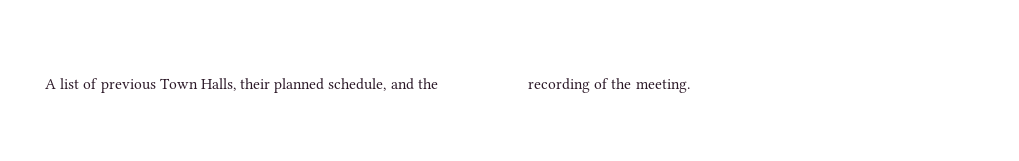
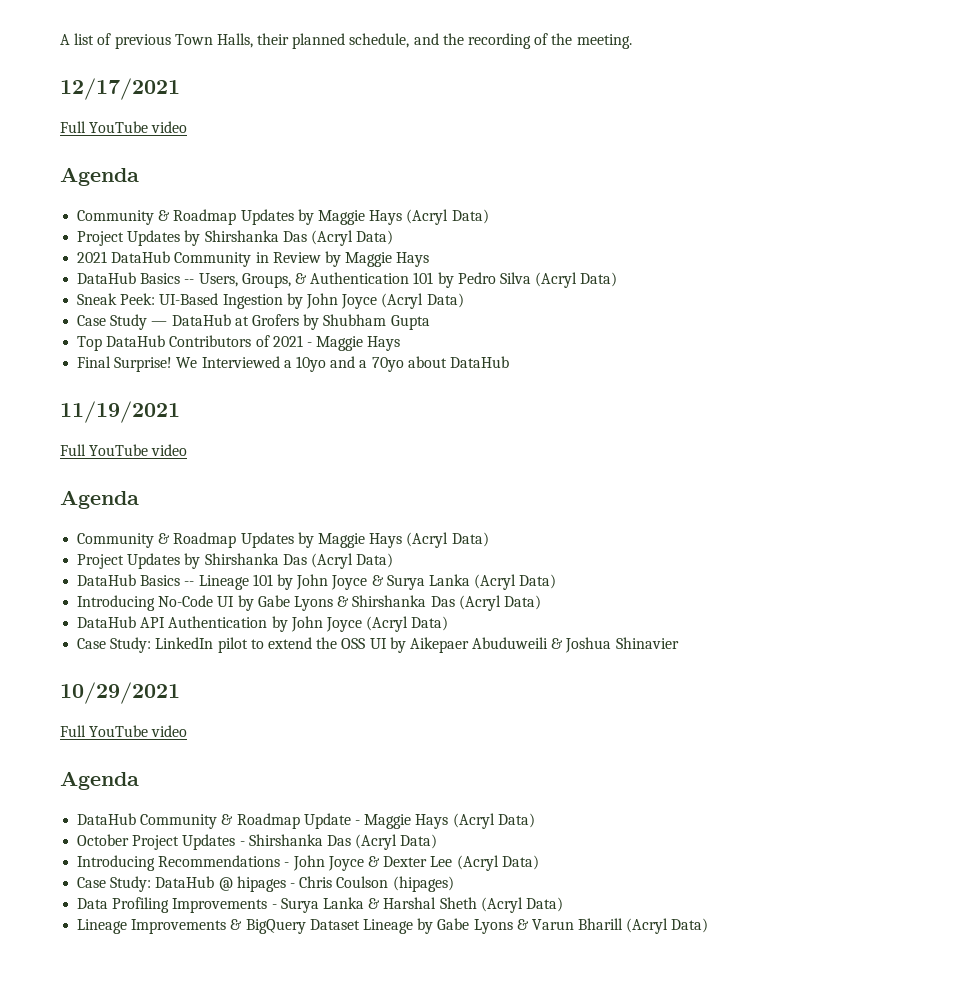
(690, 86) none -> [60,78,180,100] [60,121,188,133] [60,167,139,186] [77,209,489,225] [77,230,394,246] [77,251,430,267] [77,272,618,288] [77,293,464,309] [77,314,430,330] [77,335,401,351] [77,356,509,372] [60,401,180,423] [60,444,188,456] [60,490,139,509] [77,532,489,548] [77,553,394,569] [77,574,557,590] [77,595,541,611] [77,616,449,632] [77,637,679,653] [60,682,180,704] [60,725,188,737] [60,771,139,790] [77,813,535,829] [77,834,438,850] [77,855,539,871] [77,876,454,892] [77,897,563,913] [77,918,709,934] // 12/17/2021 // Full YouTube video // Agenda // Community & Roadmap Updates by Maggie Hays (Acryl Data) // Project Updates by Shirshanka Das (Acryl Data) // 2021 DataHub Community in Review by Maggie Hays // DataHub Basics -- Users, Groups, & Authentication 101 by Pedro Silva (Acryl Data) // Sneak Peek: UI-Based Ingestion by John Joyce (Acryl Data) // Case Study — DataHub at Grofers by Shubham Gupta // Top DataHub Contributors of 2021 - Maggie Hays // Final Surprise! We Interviewed a 10yo and a 70yo about DataHub // 11/19/2021 // Full YouTube video // Agenda // Community & Roadmap Updates by Maggie Hays (Acryl Data) // Project Updates by Shirshanka Das (Acryl Data) // DataHub Basics -- Lineage 101 by John Joyce & Surya Lanka (Acryl Data) // Introducing No-Code UI by Gabe Lyons & Shirshanka Das (Acryl Data) // DataHub API Authentication by John Joyce (Acryl Data) // Case Study: LinkedIn pilot to extend the OSS UI by Aikepaer Abuduweili & Joshua Shinavier // 10/29/2021 // Full YouTube video // Agenda // DataHub Community & Roadmap Update - Maggie Hays (Acryl Data) // October Project Updates - Shirshanka Das (Acryl Data) // Introducing Recommendations - John Joyce & Dexter Lee (Acryl Data) // Case Study: DataHub @ hipages - Chris Coulson (hipages) // Data Profiling Improvements - Surya Lanka & Harshal Sheth (Acryl Data) // Lineage Improvements & BigQuery Dataset Lineage by Gabe Lyons & Varun Bharill (Acryl Data)

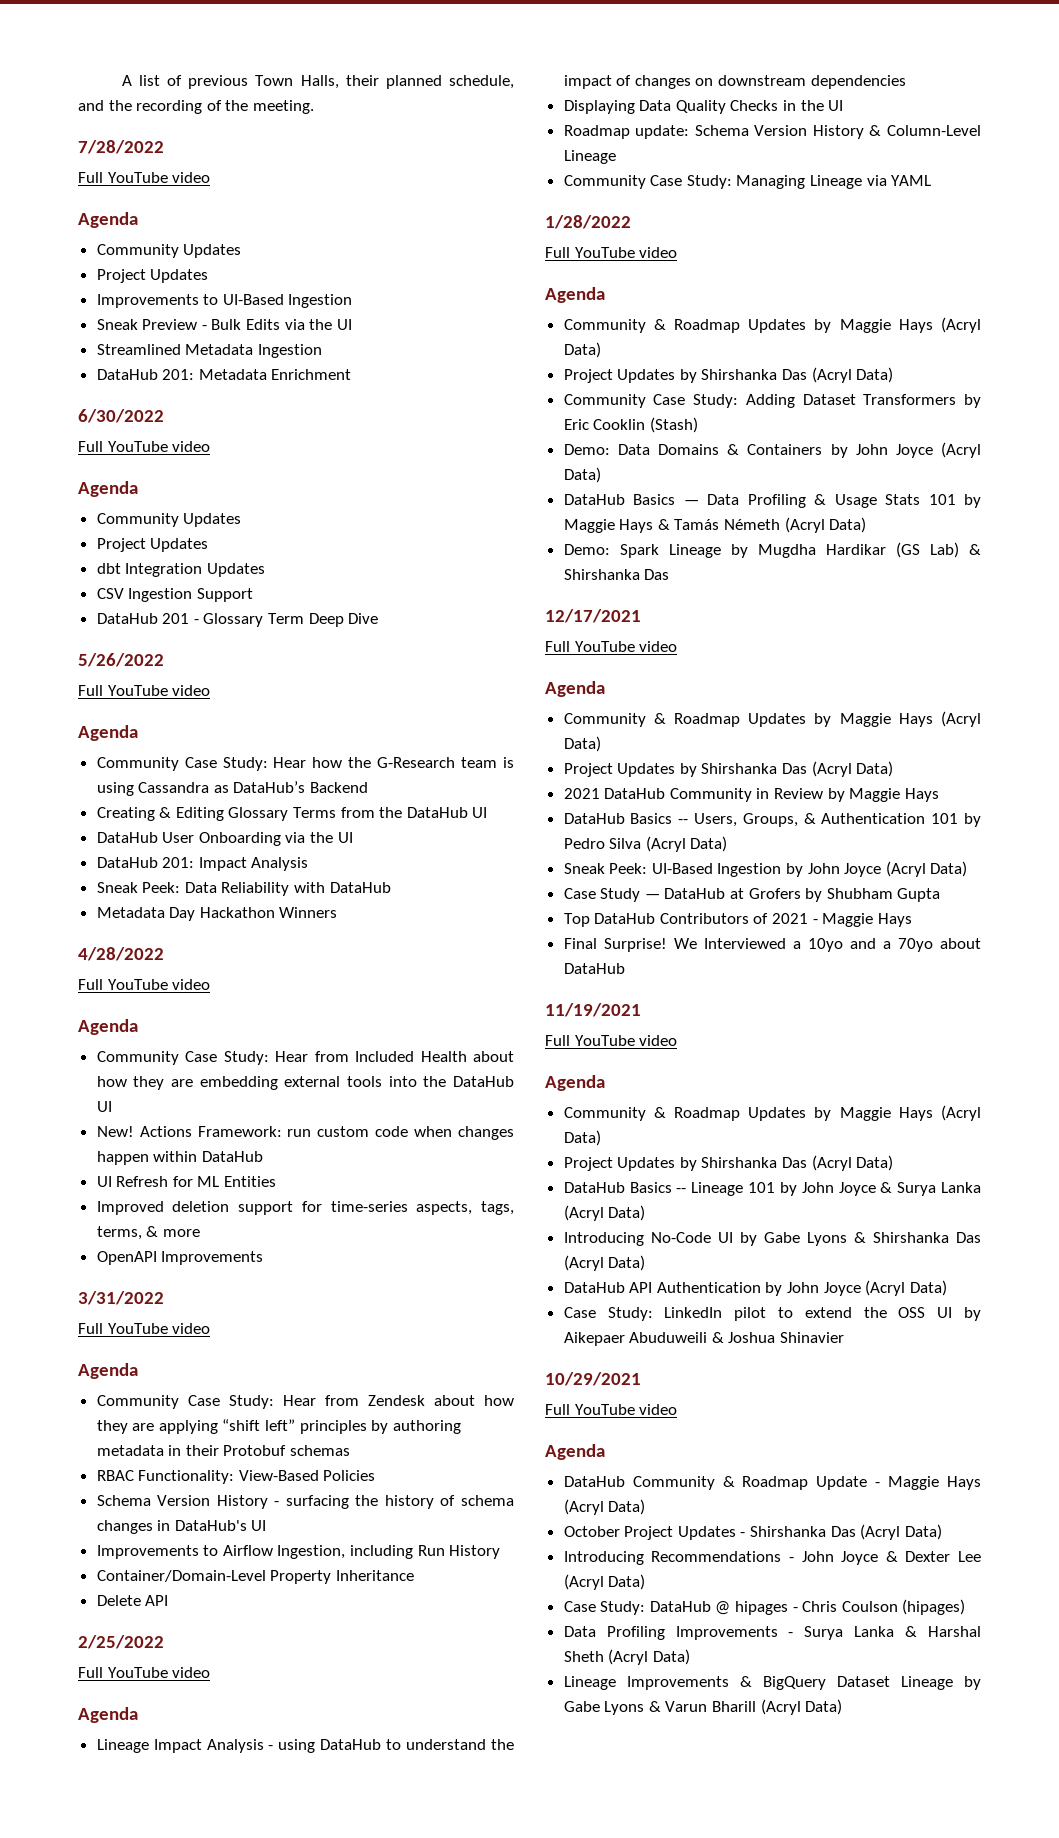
(632, 41) none -> [78,140,164,154] [78,172,211,183] [78,212,138,228] [96,244,242,258] [96,269,209,283] [96,294,353,308] [96,319,352,330] [96,344,322,358] [96,369,352,380] [78,409,164,423] [78,441,211,452] [78,481,138,497] [96,513,242,527] [96,538,209,552] [96,563,265,577] [96,588,253,602] [96,613,379,627] [78,653,164,667] [78,685,211,696] [78,725,138,741] [96,757,515,771] [96,781,369,796] [96,807,488,821] [96,832,353,846] [96,857,309,871] [96,882,391,896] [96,907,338,921] [78,947,164,961] [78,979,211,990] [78,1019,138,1035] [96,1051,514,1065] [96,1076,515,1090] [96,1101,112,1112] [96,1126,514,1140] [96,1151,263,1165] [96,1176,277,1187] [96,1201,514,1215] [96,1226,200,1240] [96,1251,264,1265] [78,1291,164,1305] [78,1323,211,1334] [78,1363,138,1379] [96,1395,514,1409] [96,1419,461,1434] [96,1445,351,1456] [96,1470,376,1484] [96,1495,515,1509] [96,1520,267,1534] [96,1545,501,1559] [96,1570,414,1584] [96,1595,169,1606] [78,1635,164,1649] [78,1667,211,1678] [78,1707,138,1723] [96,1739,514,1753] [563,75,906,89] [563,100,844,114] [563,125,981,139] [563,150,616,164] [563,175,932,189] [545,215,631,229] [545,247,678,258] [545,287,605,303] [563,317,982,333] [563,342,601,358] [563,367,894,383] [563,394,981,408] [563,417,698,433] [563,442,981,458] [563,467,601,483] [563,494,981,508] [563,517,867,533] [563,542,981,558] [563,569,670,580] // 7/28/2022 // Full YouTube video // Agenda // Community Updates // Project Updates // Improvements to UI-Based Ingestion // Sneak Preview - Bulk Edits via the UI // Streamlined Metadata Ingestion // DataHub 201: Metadata Enrichment // 6/30/2022 // Full YouTube video // Agenda // Community Updates // Project Updates // dbt Integration Updates // CSV Ingestion Support // DataHub 201 - Glossary Term Deep Dive // 5/26/2022 // Full YouTube video // Agenda // Community Case Study: Hear how the G-Research team is using Cassandra as DataHub’s Backend // Creating & Editing Glossary Terms from the DataHub UI // DataHub User Onboarding via the UI // DataHub 201: Impact Analysis // Sneak Peek: Data Reliability with DataHub // Metadata Day Hackathon Winners // 4/28/2022 // Full YouTube video // Agenda // Community Case Study: Hear from Included Health about how they are embedding external tools into the DataHub UI // New! Actions Framework: run custom code when changes happen within DataHub // UI Refresh for ML Entities // Improved deletion support for time-series aspects, tags, terms, & more // OpenAPI Improvements // 3/31/2022 // Full YouTube video // Agenda // Community Case Study: Hear from Zendesk about how they are applying “shift left” principles by authoring metadata in their Protobuf schemas // RBAC Functionality: View-Based Policies // Schema Version History - surfacing the history of schema changes in DataHub's UI // Improvements to Airflow Ingestion, including Run History // Container/Domain-Level Property Inheritance // Delete API // 2/25/2022 // Full YouTube video // Agenda // Lineage Impact Analysis - using DataHub to understand the impact of changes on downstream dependencies // Displaying Data Quality Checks in the UI // Roadmap update: Schema Version History & Column-Level Lineage // Community Case Study: Managing Lineage via YAML // 1/28/2022 // Full YouTube video // Agenda // Community & Roadmap Updates by Maggie Hays (Acryl Data) // Project Updates by Shirshanka Das (Acryl Data) // Community Case Study: Adding Dataset Transformers by Eric Cooklin (Stash) // Demo: Data Domains & Containers by John Joyce (Acryl Data) // DataHub Basics — Data Profiling & Usage Stats 101 by Maggie Hays & Tamás Németh (Acryl Data) // Demo: Spark Lineage by Mugdha Hardikar (GS Lab) & Shirshanka Das

